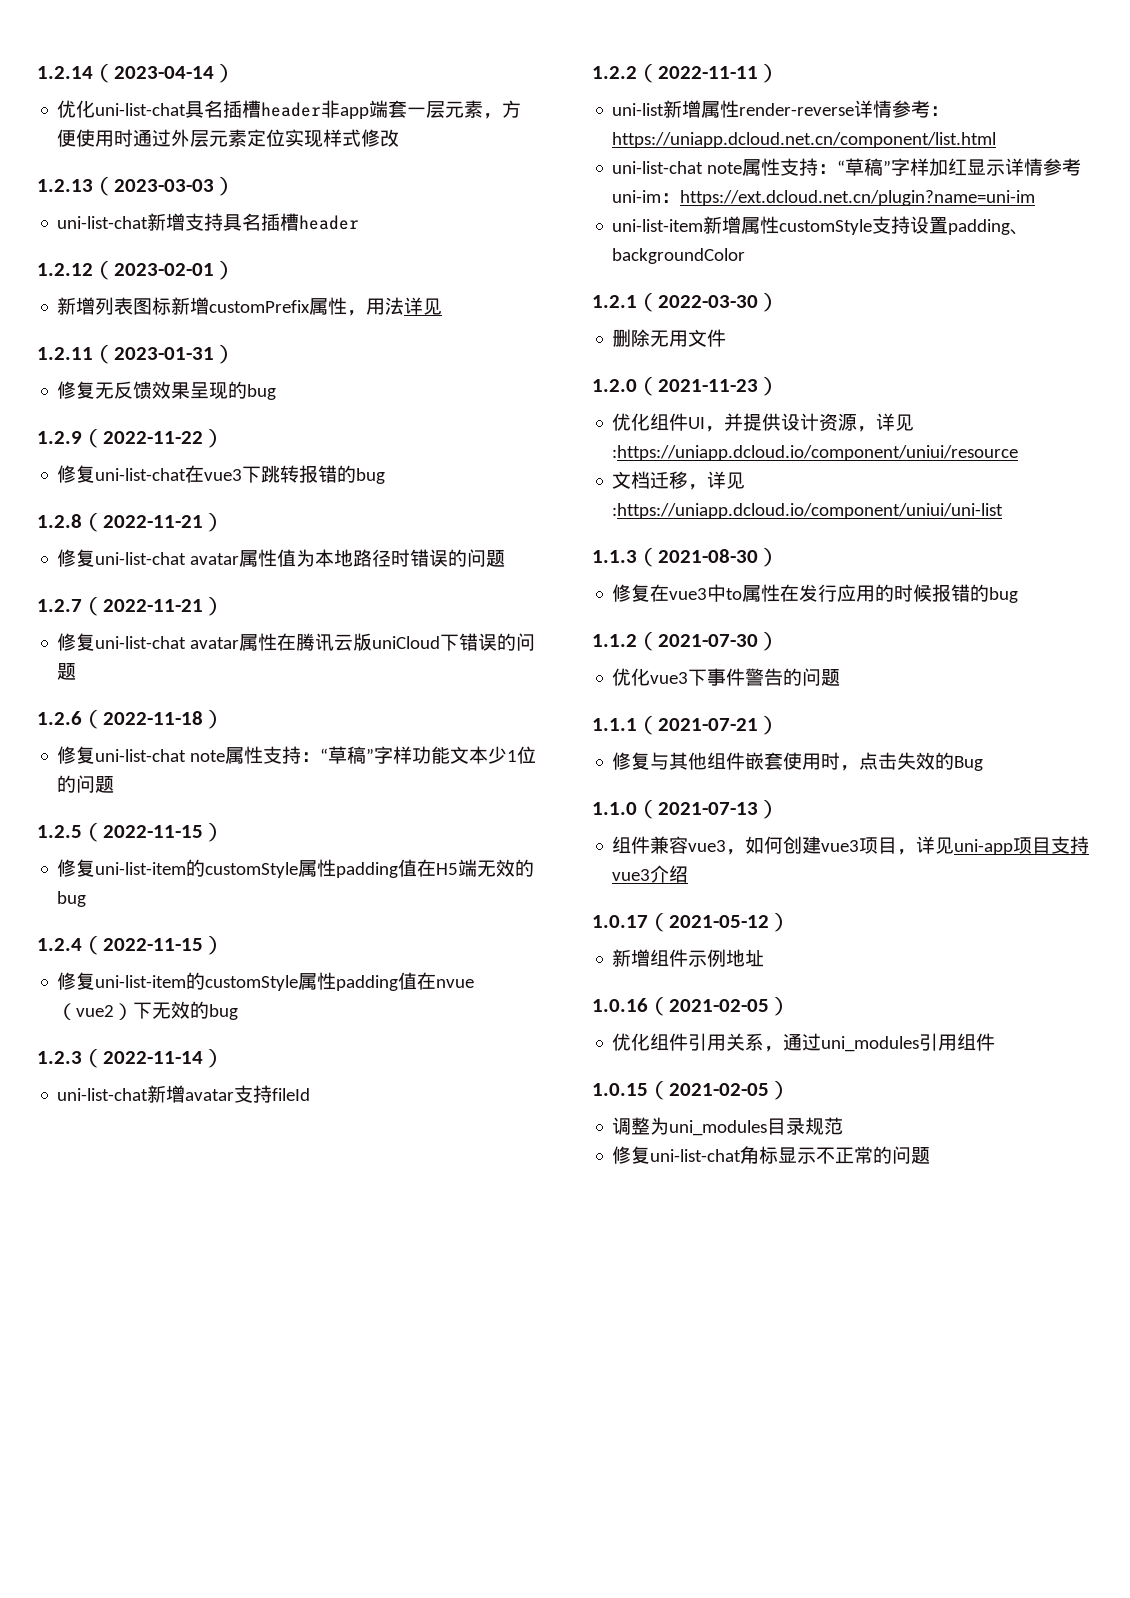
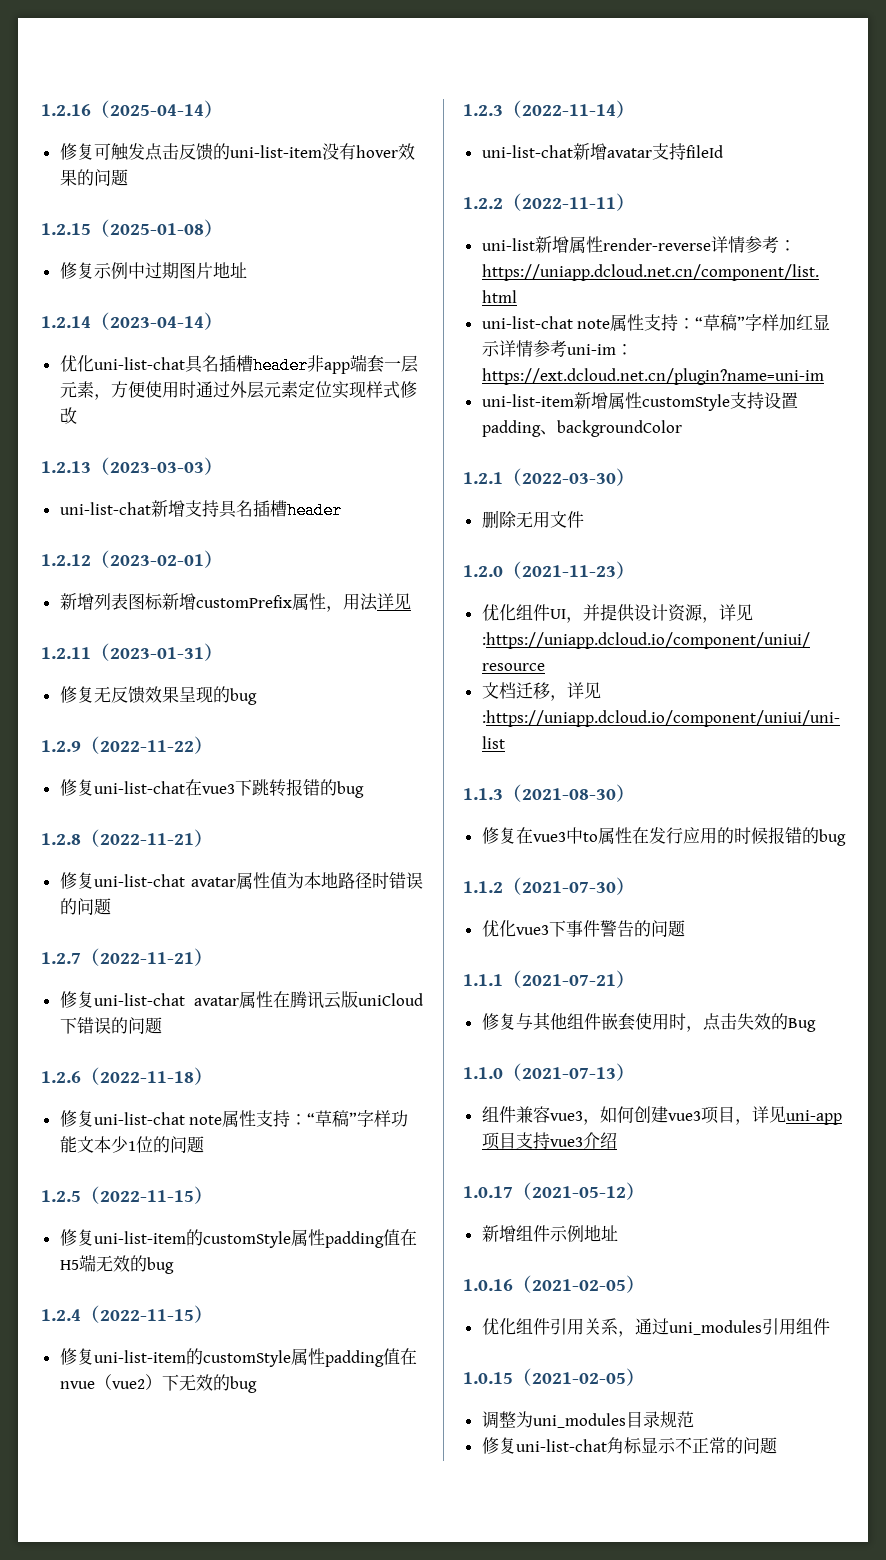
(37, 72) none -> [41,100,223,118] [59,143,415,161] [59,169,128,186] [41,219,223,237] [59,262,247,279] 1.2.16（2025-04-14） // 修复可触发点击反馈的uni-list-item没有hover效果的问题 // 1.2.15（2025-01-08） // 修复示例中过期图片地址 //

